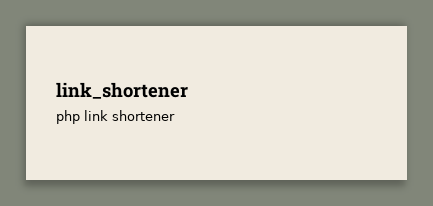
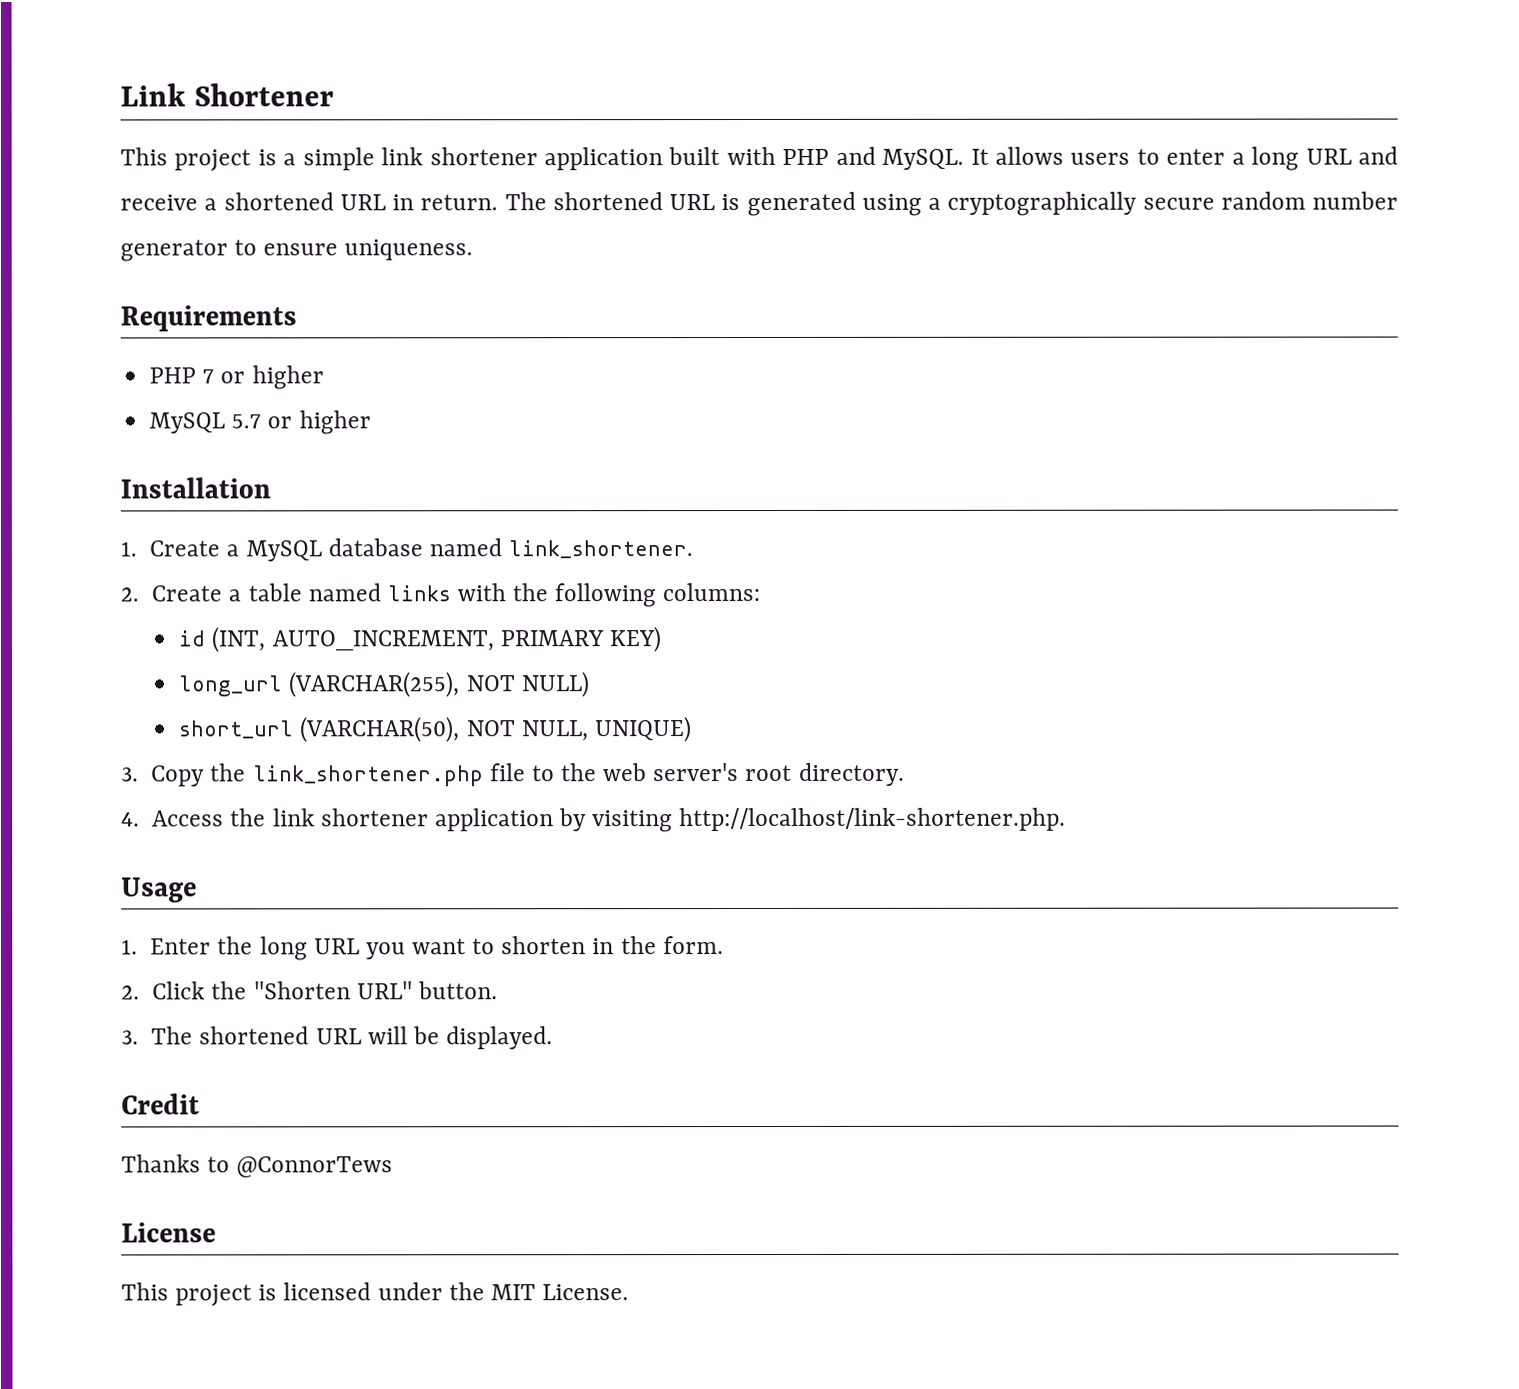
[56,82,188,99] [56,110,175,124] link_shortener // php link shortener -> [120,83,335,107] [120,146,1398,172] [120,191,1398,217] [120,239,474,262] [120,305,297,332] [149,365,324,390] [149,410,371,435] [120,477,271,499] [120,538,694,562] [120,582,761,608] [178,626,661,653] [178,671,590,698] [179,716,692,743] [121,762,905,787] [121,807,1067,833] [121,877,197,903] [121,936,724,961] [121,981,498,1000] [121,1026,554,1050] [121,1093,200,1115] [121,1154,394,1178] [121,1222,216,1243] [121,1282,630,1307] Link Shortener // This project is a simple link shortener application built with PHP and MySQL. It allows users to enter a long URL and receive a shortened URL in return. The shortened URL is generated using a cryptographically secure random number generator to ensure uniqueness. // Requirements // PHP 7 or higher // MySQL 5.7 or higher // Installation // 1. Create a MySQL database named link_shortener. // 2. Create a table named links with the following columns: // id (INT, AUTO_INCREMENT, PRIMARY KEY) // long_url (VARCHAR(255), NOT NULL) // short_url (VARCHAR(50), NOT NULL, UNIQUE) // 3. Copy the link_shortener.php file to the web server's root directory. // 4. Access the link shortener application by visiting http://localhost/link-shortener.php. // Usage // 1. Enter the long URL you want to shorten in the form. // 2. Click the "Shorten URL" button. // 3. The shortened URL will be displayed. // Credit // Thanks to @ConnorTews // License // This project is licensed under the MIT License.

